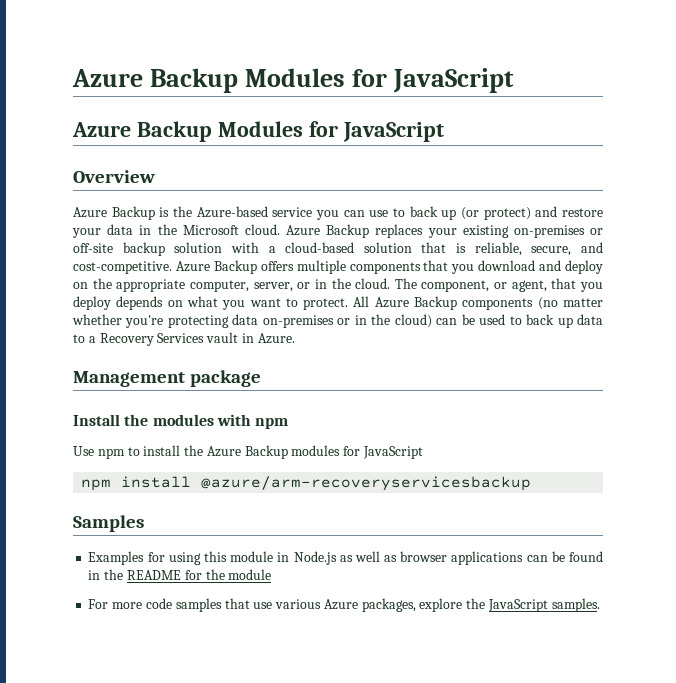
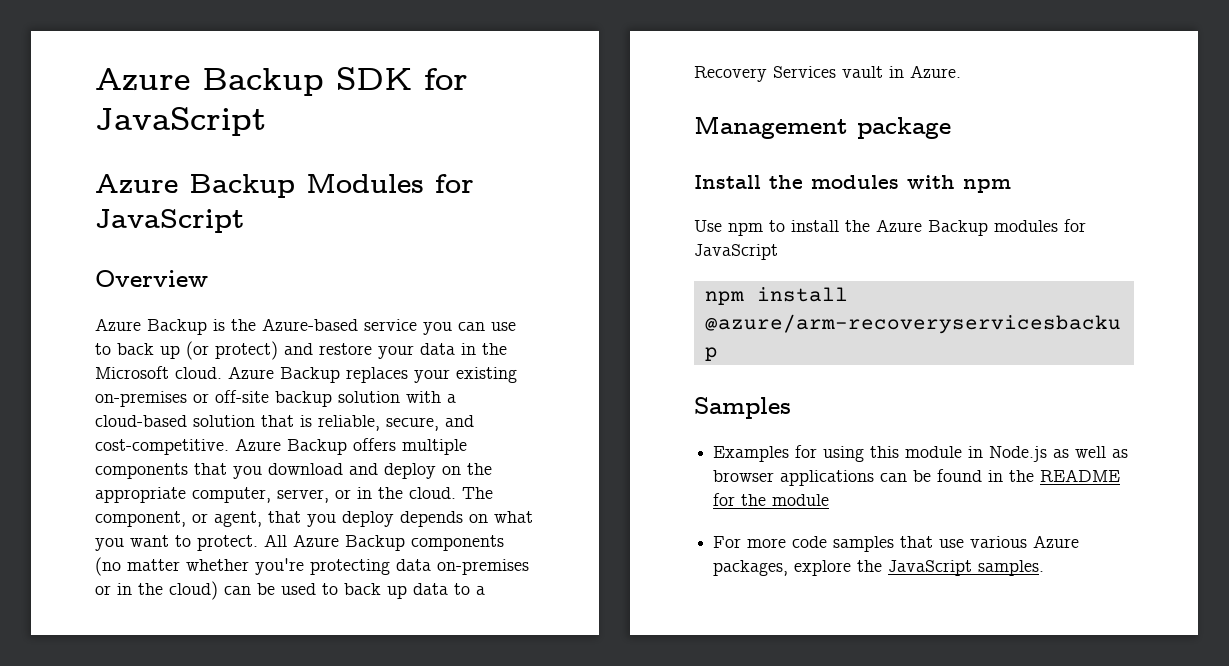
[72,68,345,93] Azure Backup Modules -> [95,67,412,96] Azure Backup SDK

